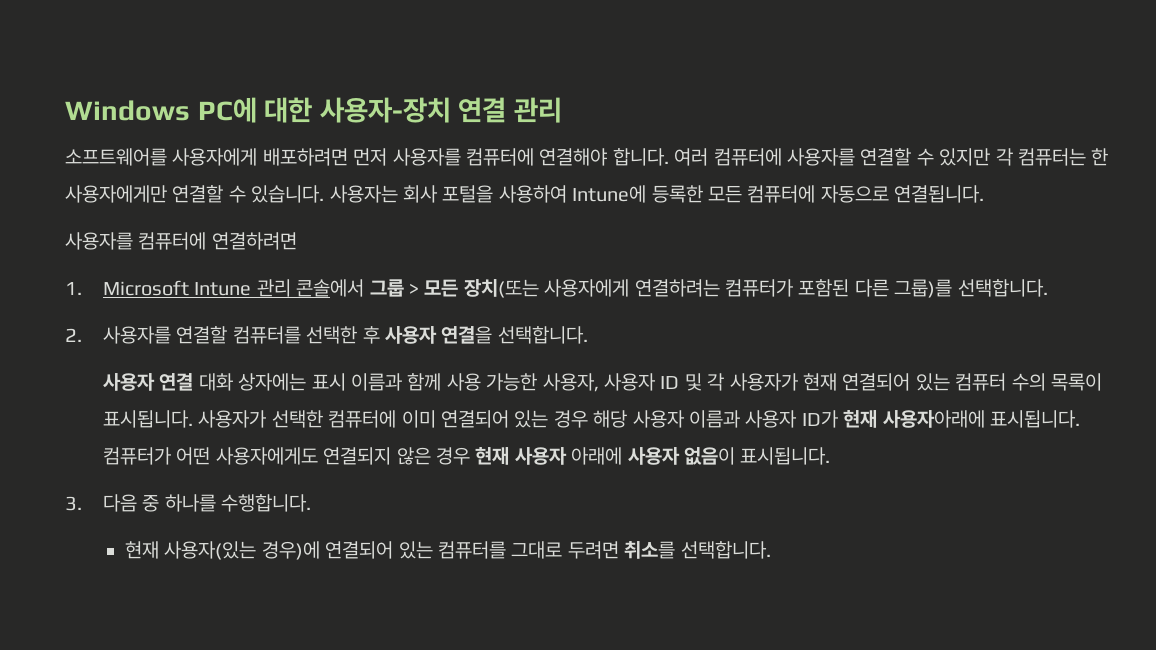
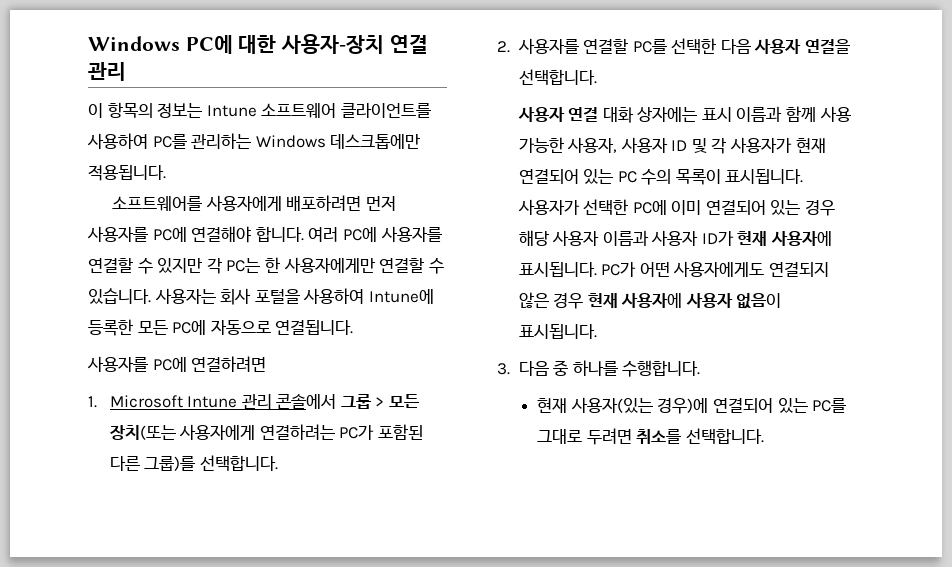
(562, 110) none -> [88,102,431,118] [87,133,421,149] [88,165,166,181] // 이 항목의 정보는 Intune 소프트웨어 클라이언트를 사용하여 PC를 관리하는 Windows 데스크톱에만 적용됩니다.
[465,148,534,166] 컴퓨터에 -> [152,227,187,242] PC에
[713,148,782,166] 컴퓨터에 -> [342,227,377,242] PC에
[1017,148,1086,166] 컴퓨터는 -> [226,258,261,273] PC는
[747,185,816,203] 컴퓨터에 -> [172,320,207,335] PC에
[138,232,207,250] 컴퓨터에 -> [152,357,187,372] PC에
[725,279,794,297] 컴퓨터가 -> [339,425,375,440] PC가
[232,326,380,344] 컴퓨터를 선택한 후 -> [632,38,751,54] PC를 선택한 다음
[955,373,1007,391] 컴퓨터 -> [617,171,637,183] PC
[328,410,397,428] 컴퓨터에 -> [632,200,667,215] PC에
[882,410,1081,428] [103,447,172,465] 사용자아래에 표시됩니다. 컴퓨터가 -> [771,231,833,246] [518,262,637,277] 사용자에 표시됩니다. PC가
[514,447,623,465] 사용자 아래에 -> [621,293,683,308] 사용자에
[438,541,507,559] 컴퓨터를 -> [812,398,847,413] PC를

